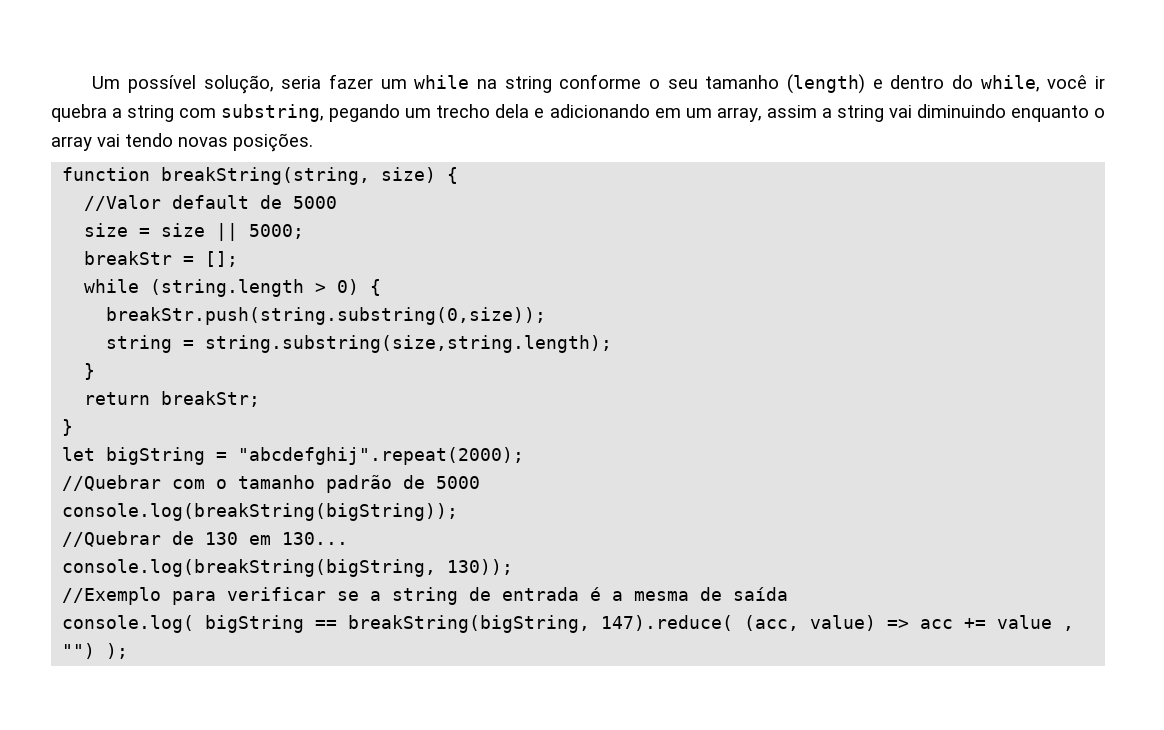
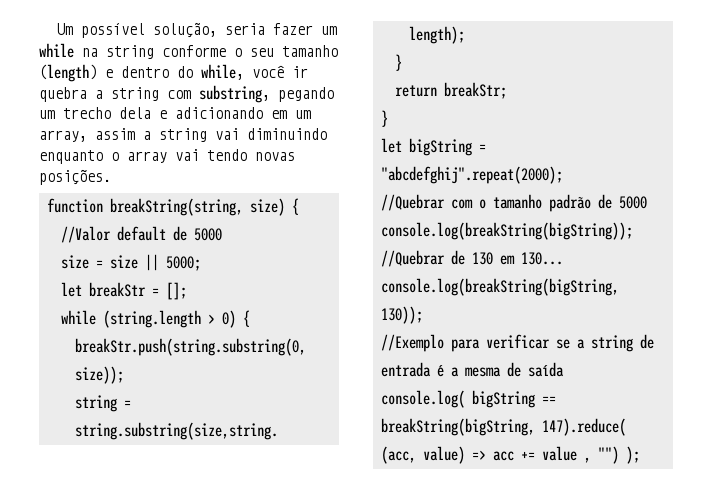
(305, 231) none -> [60,282,82,297] let

